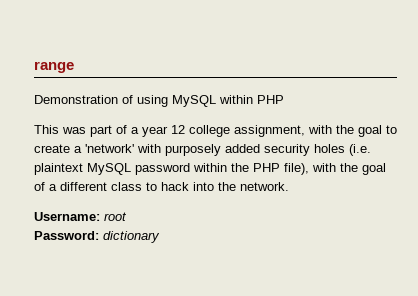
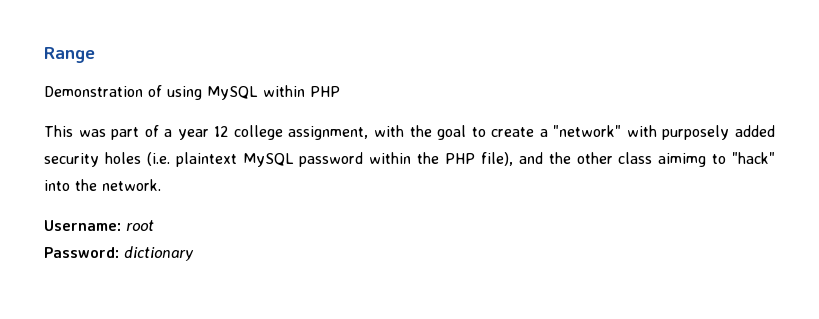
[34,61,74,73] range -> [44,47,95,63] Range
[85,144,134,153] 'network' -> [553,125,622,137] "network"
[312,163,386,175] [34,182,189,191] with the goal of a different class to hack -> [518,152,775,167] and the other class aimimg to "hack"

